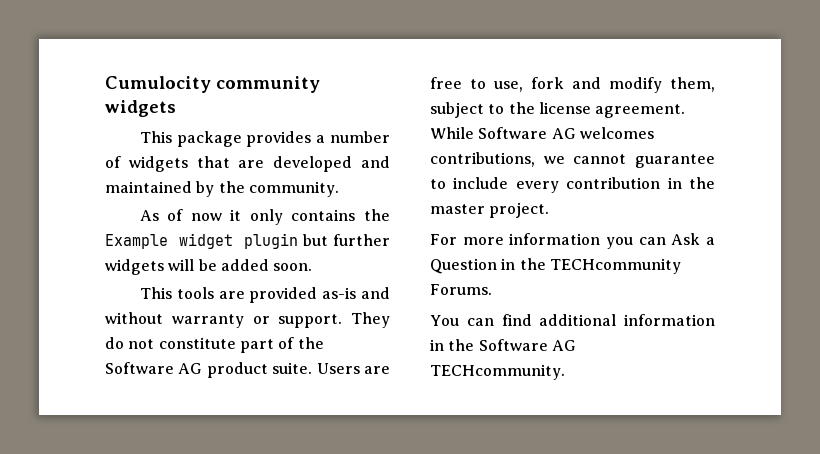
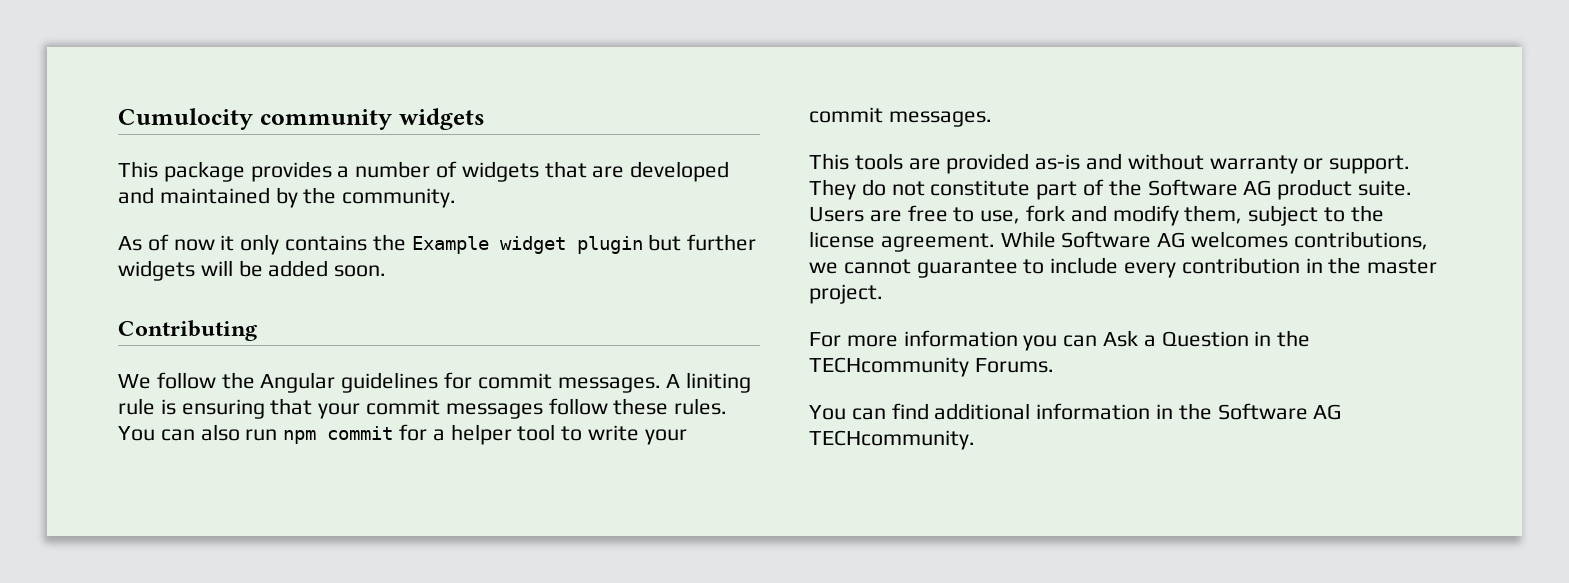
(313, 267) none -> [118,320,257,341] [118,372,752,393] [118,398,728,419] [118,424,687,445] [809,107,992,127] // Contributing // We follow the Angular guidelines for commit messages. A liniting rule is ensuring that your commit messages follow these rules. You can also run npm commit for a helper tool to write your commit messages.

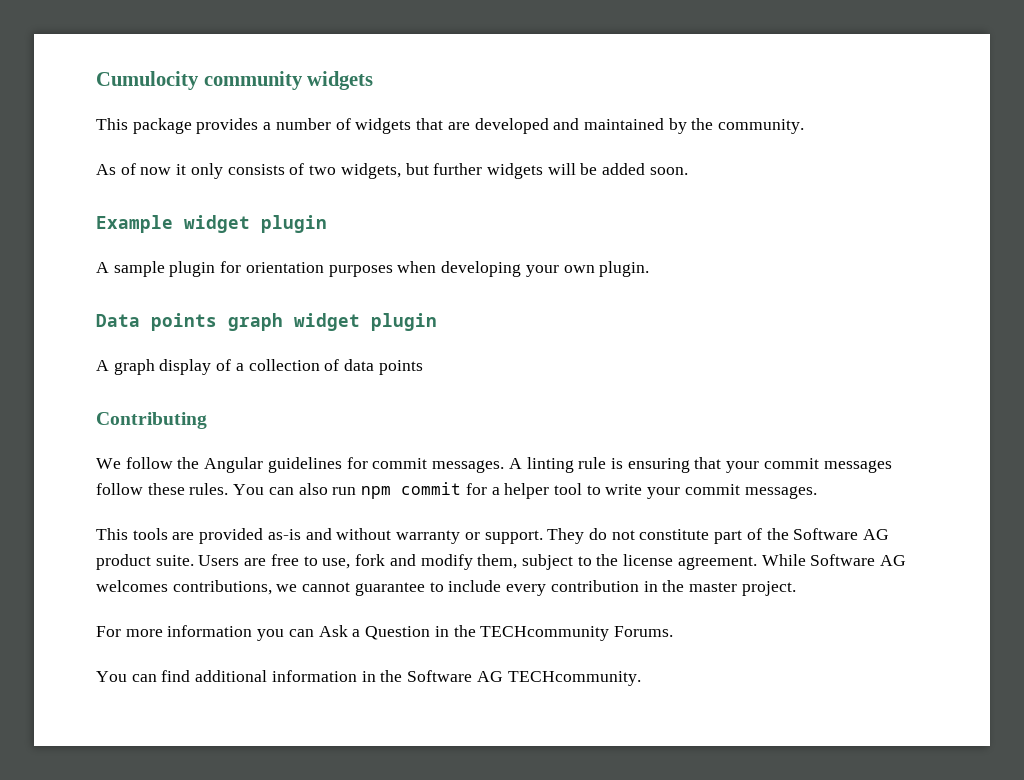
[285,234,643,254] contains the Example widget plugin -> [227,163,401,179] consists of two widgets,
(387, 271) none -> [96,215,327,233] [96,261,650,277] [96,313,437,331] [96,359,423,375] // Example widget plugin // A sample plugin for orientation purposes when developing your own plugin. // Data points graph widget plugin // A graph display of a collection of data points
[686,372,752,393] liniting -> [526,457,574,473] linting

